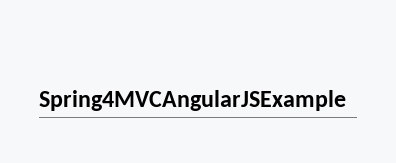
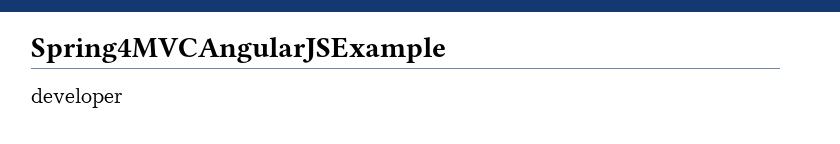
(346, 100) none -> [31,88,123,108] // developer

